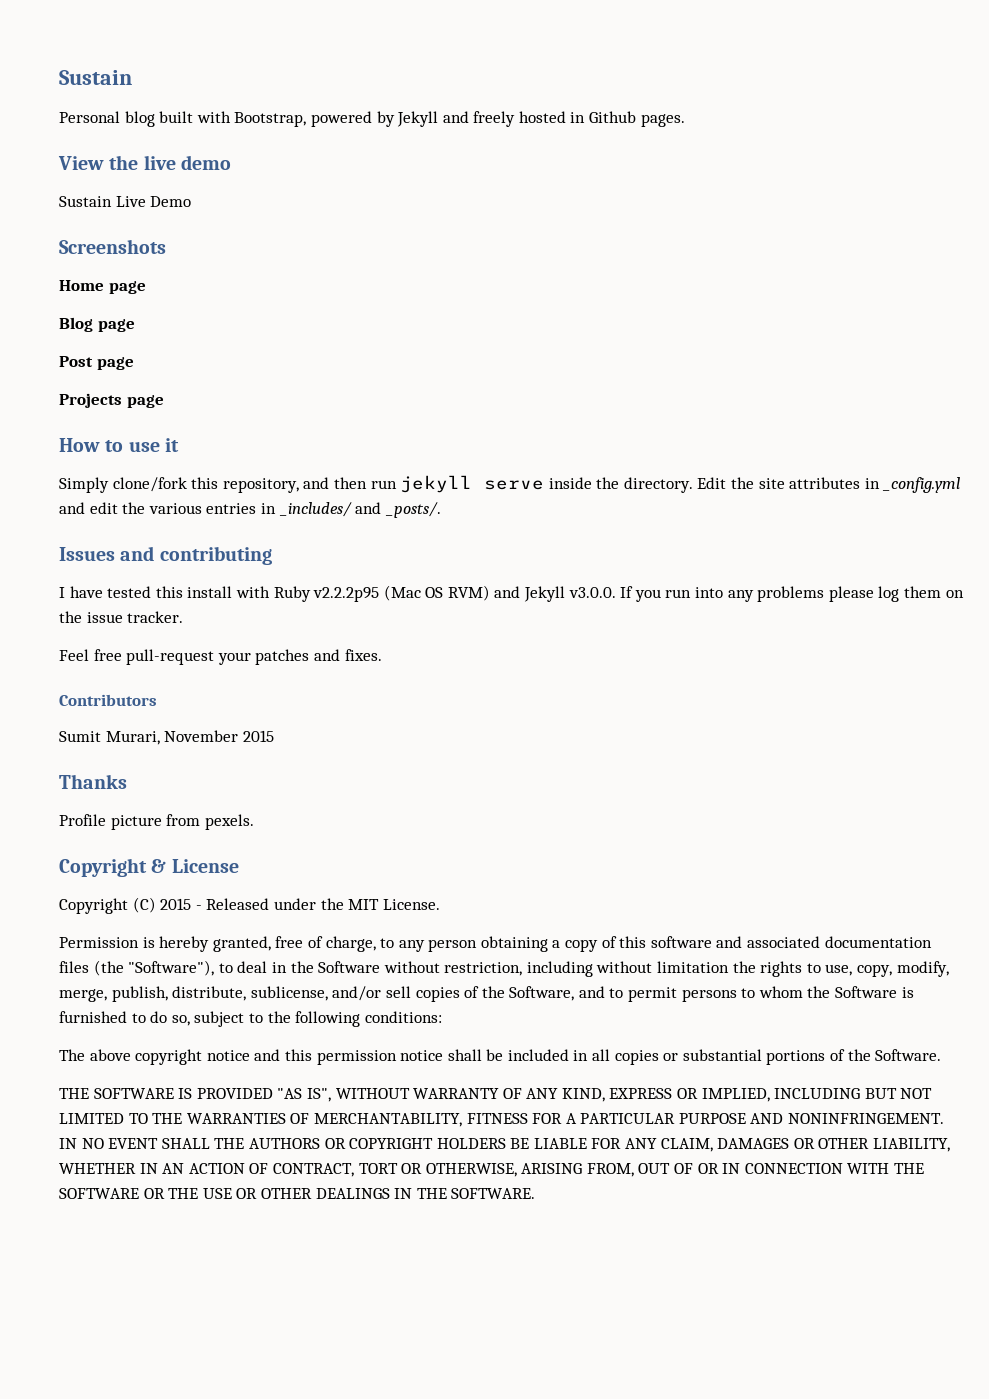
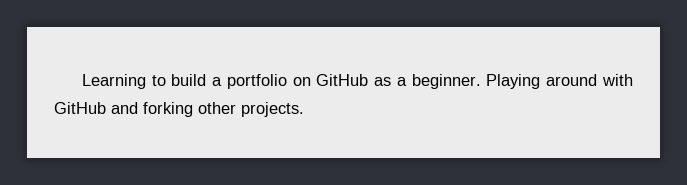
[59,70,132,85] [59,111,685,127] [58,155,232,170] [59,196,192,207] [59,239,166,254] [59,280,146,294] [59,317,135,332] [59,356,134,370] [59,393,164,408] [59,438,180,452] [59,475,961,493] [59,502,441,518] [59,546,272,565] [59,585,964,602] [59,611,184,623] [59,649,382,665] [59,694,157,706] [59,730,274,745] [59,774,127,789] [59,814,254,830] [59,858,239,877] [59,897,440,914] [59,936,932,952] [59,960,949,977] [59,986,914,1002] [59,1011,442,1027] [59,1049,942,1065] [59,1088,933,1102] [59,1113,945,1127] [59,1138,951,1152] [59,1163,925,1177] [59,1188,536,1199] Sustain // Personal blog built with Bootstrap, powered by Jekyll and freely hosted in Github pages. // View the live demo // Sustain Live Demo // Screenshots // Home page // Blog page // Post page // Projects page // How to use it // Simply clone/fork this repository, and then run jekyll serve inside the directory. Edit the site attributes in _config.yml and edit the various entries in _includes/ and _posts/. // Issues and contributing // I have tested this install with Ruby v2.2.2p95 (Mac OS RVM) and Jekyll v3.0.0. If you run into any problems please log them on the issue tracker. // Feel free pull-request your patches and fixes. // Contributors // Sumit Murari, November 2015 // Thanks // Profile picture from pexels. // Copyright & License // Copyright (C) 2015 - Released under the MIT License. // Permission is hereby granted, free of charge, to any person obtaining a copy of this software and associated documentation files (the "Software"), to deal in the Software without restriction, including without limitation the rights to use, copy, modify, merge, publish, distribute, sublicense, and/or sell copies of the Software, and to permit persons to whom the Software is furnished to do so, subject to the following conditions: // The above copyright notice and this permission notice shall be included in all copies or substantial portions of the Software. // THE SOFTWARE IS PROVIDED "AS IS", WITHOUT WARRANTY OF ANY KIND, EXPRESS OR IMPLIED, INCLUDING BUT NOT LIMITED TO THE WARRANTIES OF MERCHANTABILITY, FITNESS FOR A PARTICULAR PURPOSE AND NONINFRINGEMENT. IN NO EVENT SHALL THE AUTHORS OR COPYRIGHT HOLDERS BE LIABLE FOR ANY CLAIM, DAMAGES OR OTHER LIABILITY, WHETHER IN AN ACTION OF CONTRACT, TORT OR OTHERWISE, ARISING FROM, OUT OF OR IN CONNECTION WITH THE SOFTWARE OR THE USE OR OTHER DEALINGS IN THE SOFTWARE. -> [81,74,633,89] [54,102,304,117] Learning to build a portfolio on GitHub as a beginner. Playing around with GitHub and forking other projects.

